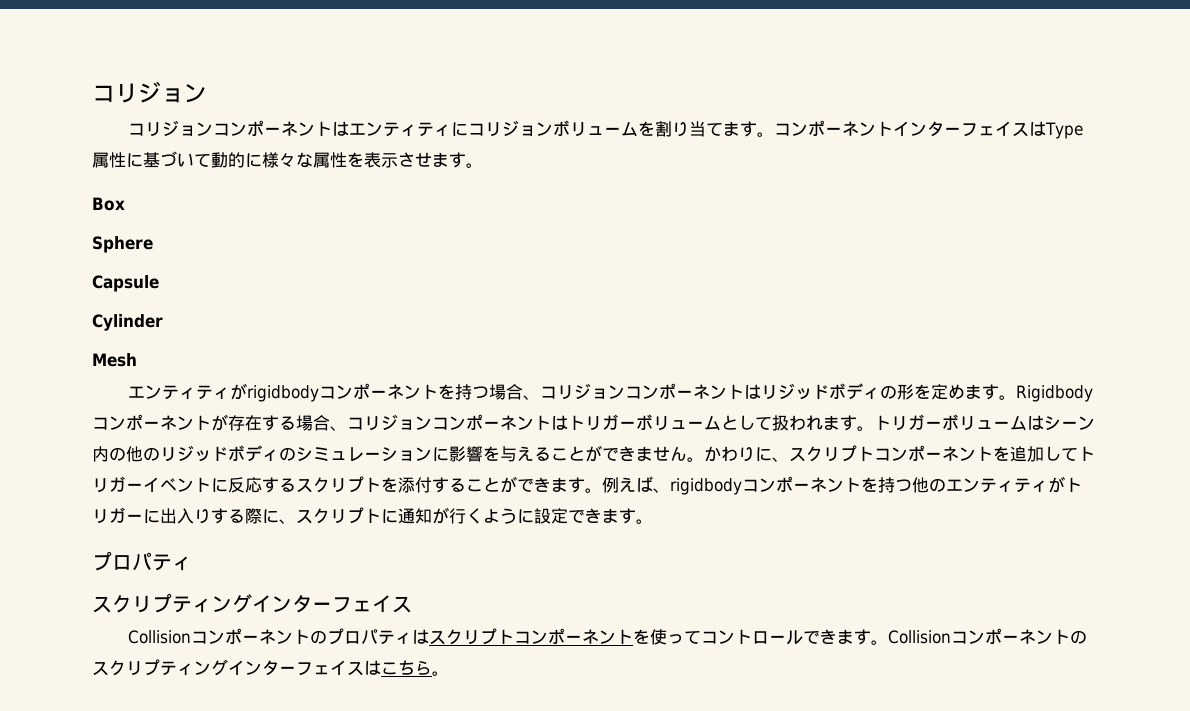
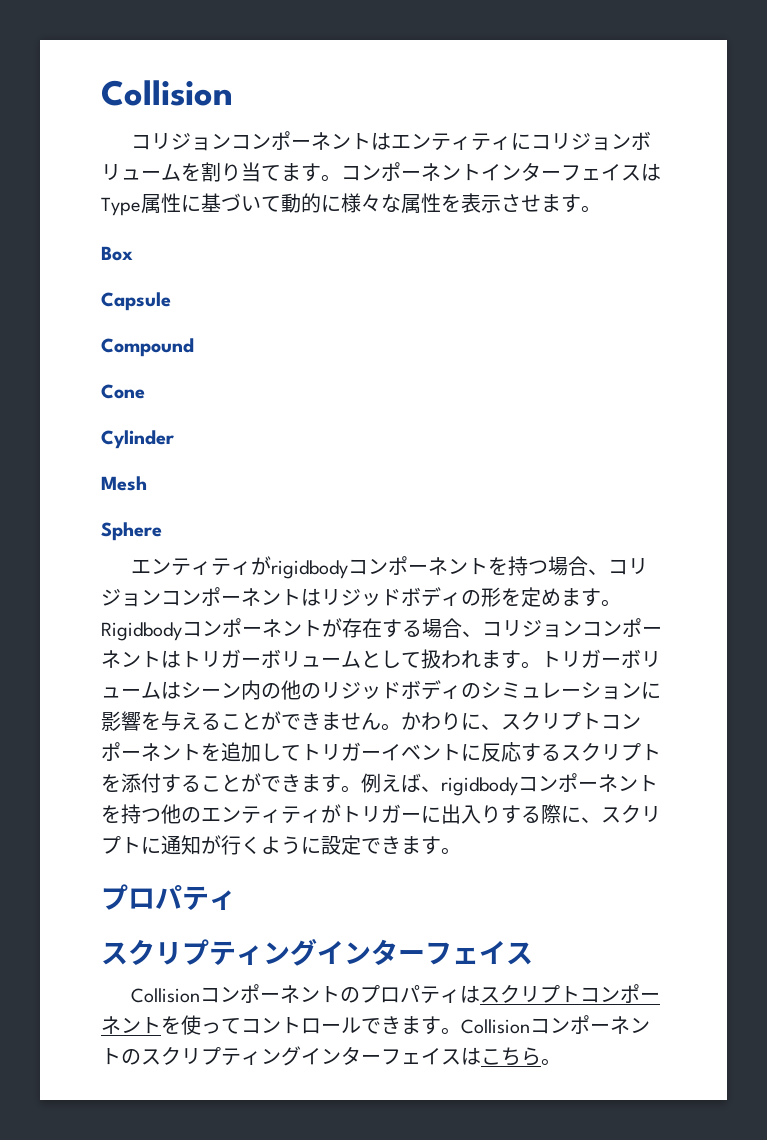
[92,81,207,103] コリジョン -> [101,80,233,106] Collision
[92,236,153,253] [92,275,159,292] Sphere // Capsule -> [101,292,171,311] [101,338,194,357] [101,384,145,399] Capsule // Compound // Cone
(137, 360) none -> [101,522,162,541] // Sphere

